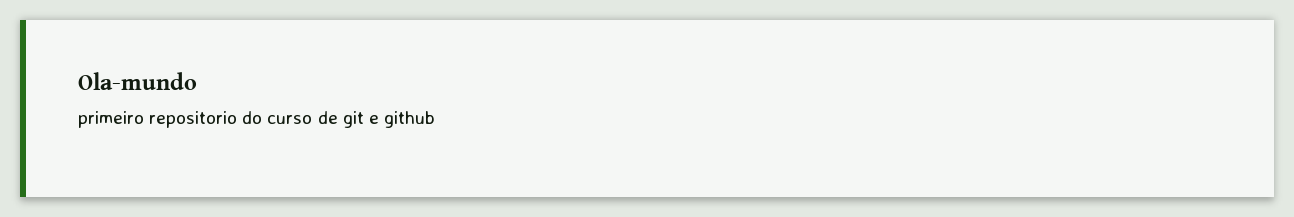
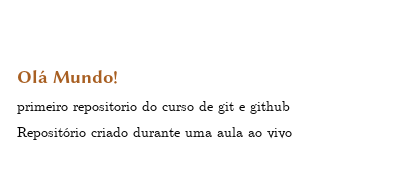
[78,72,197,90] Ola-mundo -> [17,70,118,84] Olá Mundo!
(435, 119) none -> [17,127,292,140] // Repositório criado durante uma aula ao vivo

